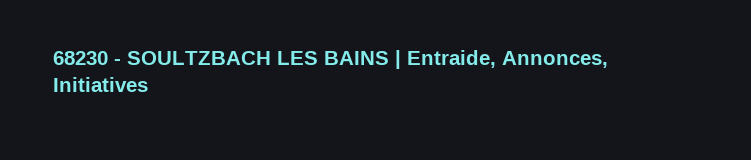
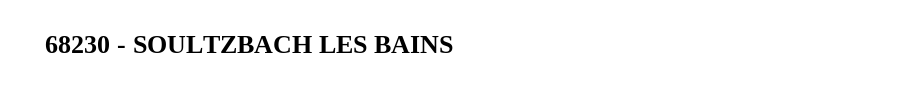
[395,50,608,69] [53,77,148,92] | Entraide, Annonces, Initiatives -> (454, 44) none

